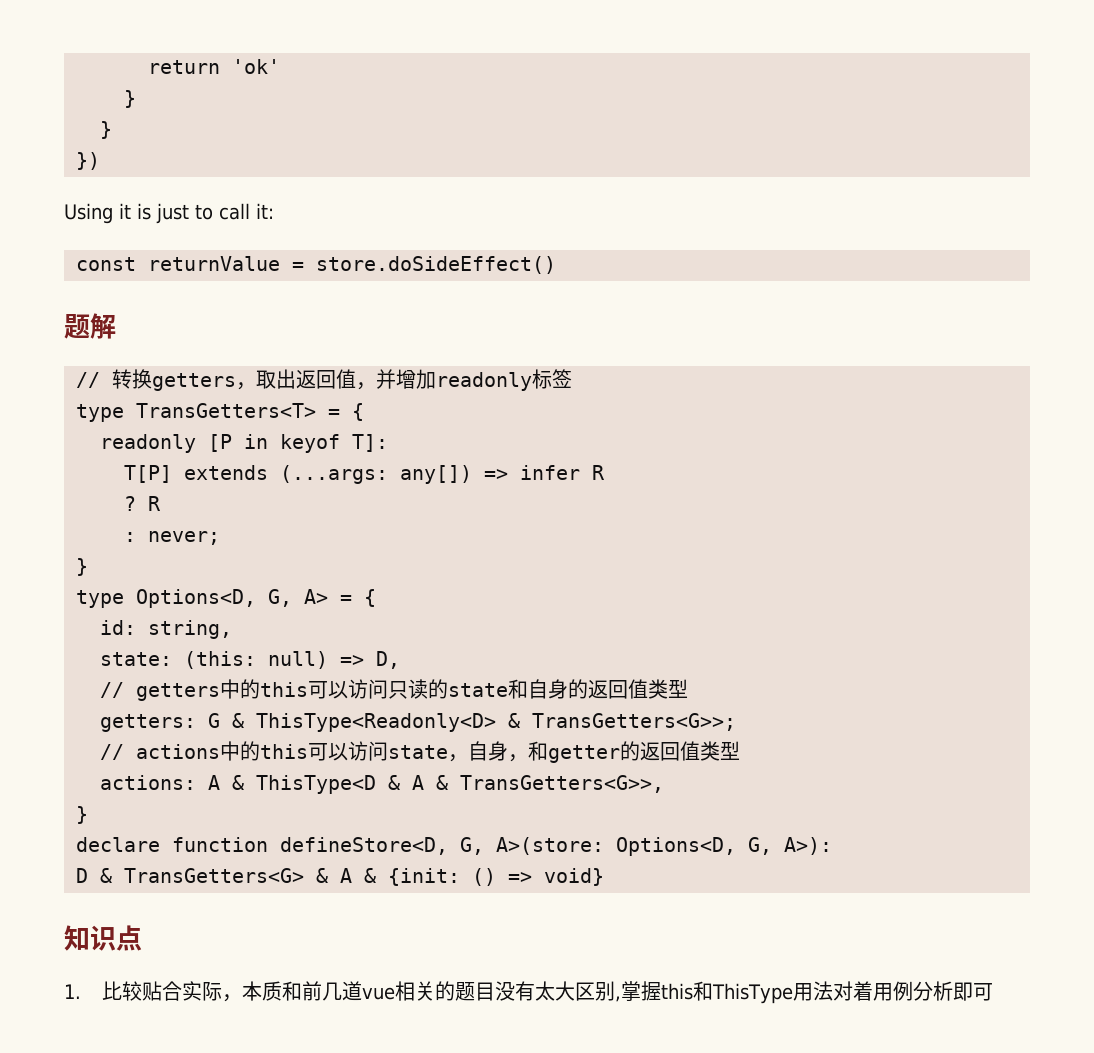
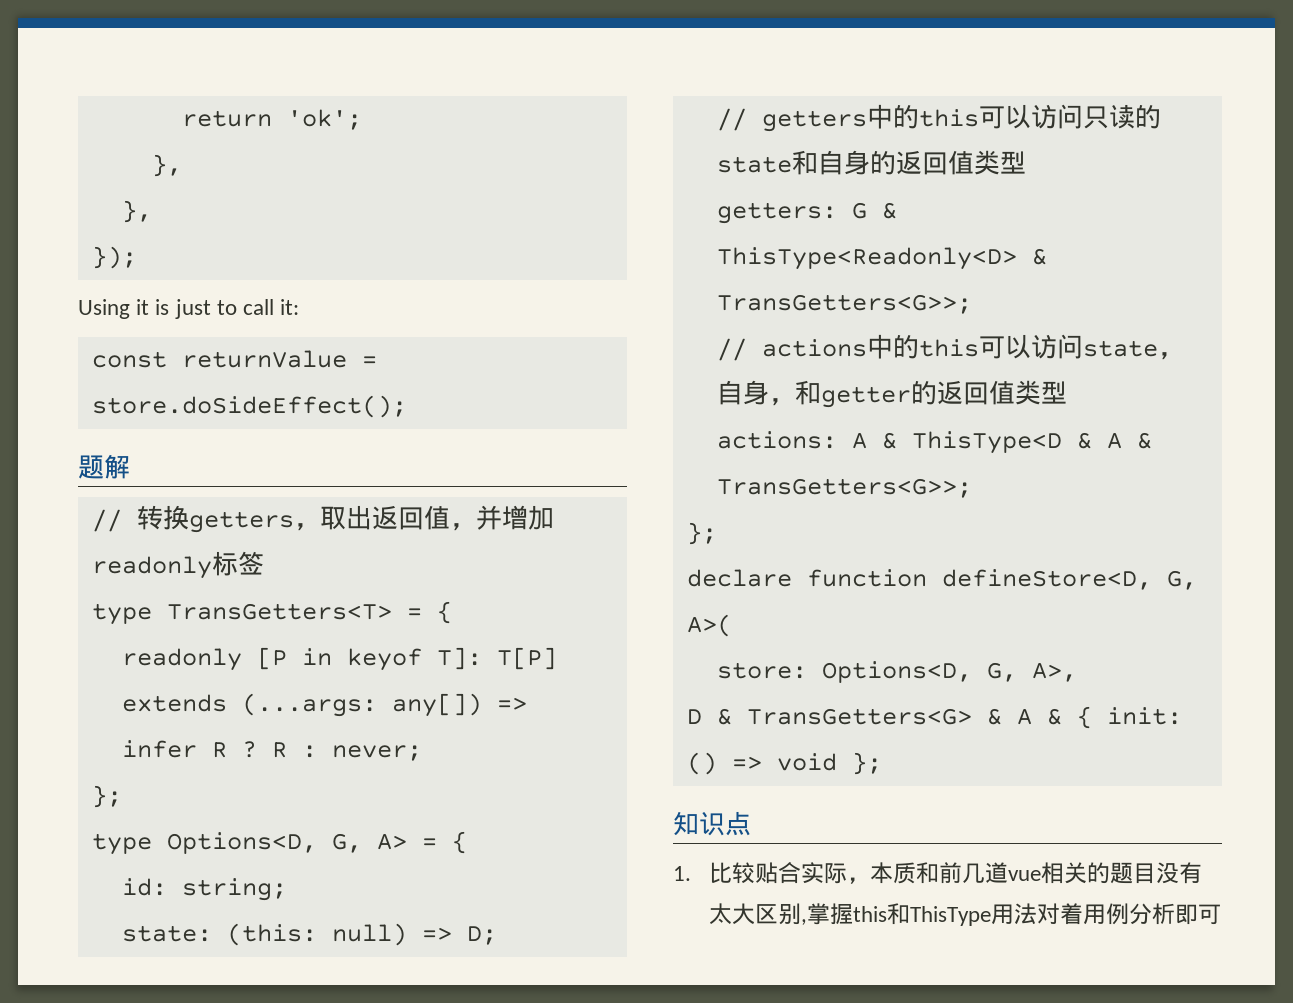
[232,59,280,74] [124,90,136,108] [100,121,112,139] [76,152,100,170] 'ok' // } // } // }) -> [286,109,362,130] [151,154,182,177] [121,200,152,223] [91,246,137,269] 'ok'; // }, // }, // });
[316,256,556,274] store.doSideEffect() -> [91,395,407,418] store.doSideEffect();
(388, 443) // -> (482, 658) none
(605, 472) // -> (227, 750) none
(161, 503) // -> (287, 750) none
[76,558,88,576] } -> [91,785,122,808] };
[148,620,232,639] string, -> [181,878,287,901] string;
[376,651,400,669] D, -> [466,926,497,945] D;
[460,775,664,793] [76,806,88,824] TransGetters<G>>, // } -> [716,478,972,498] [686,522,717,545] TransGetters<G>>; // };
[496,837,832,856] A>(store: Options<D, G, A>): -> [686,614,732,637] [716,661,1077,683] A>( // store: Options<D, G, A>,
[388,868,604,886] {init: () => void} -> [1076,706,1182,729] [686,752,882,775] { init: () => void };

